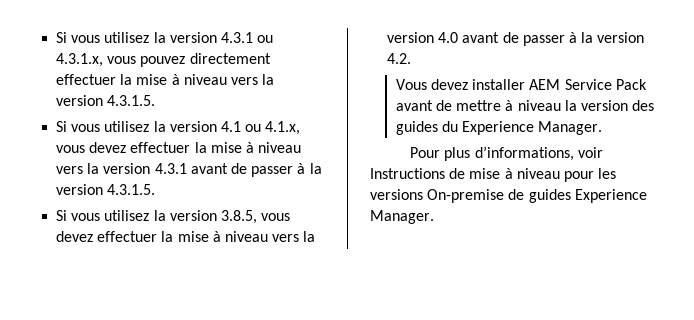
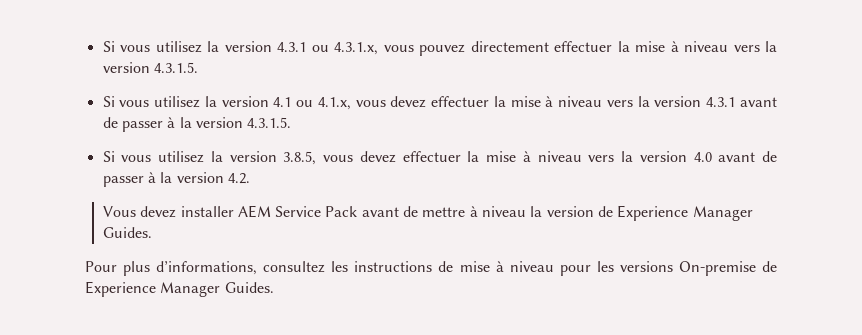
[632,100,655,111] [395,121,603,135] des guides du Experience Manager. -> [598,205,753,221] [102,227,152,238] de Experience Manager Guides.
[577,147,603,158] [370,168,445,179] voir Instructions -> [263,261,433,273] consultez les instructions
[528,189,647,203] [370,210,434,224] guides Experience Manager. -> [85,281,274,297] Experience Manager Guides.

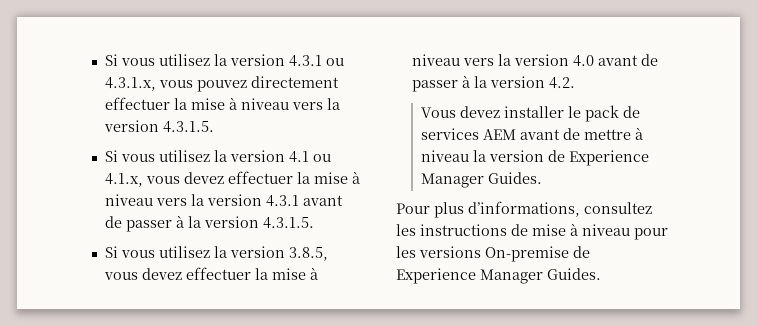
[237,205,358,218] AEM Service Pack -> [567,105,640,122] [420,128,516,140] le pack de services AEM

